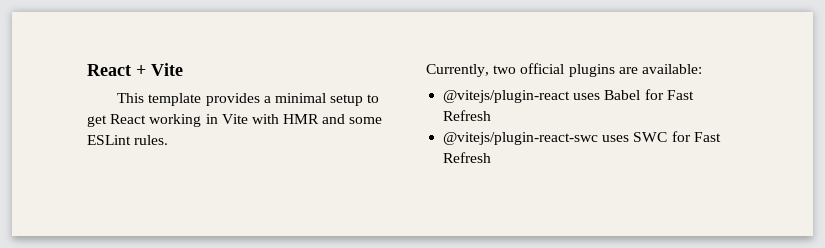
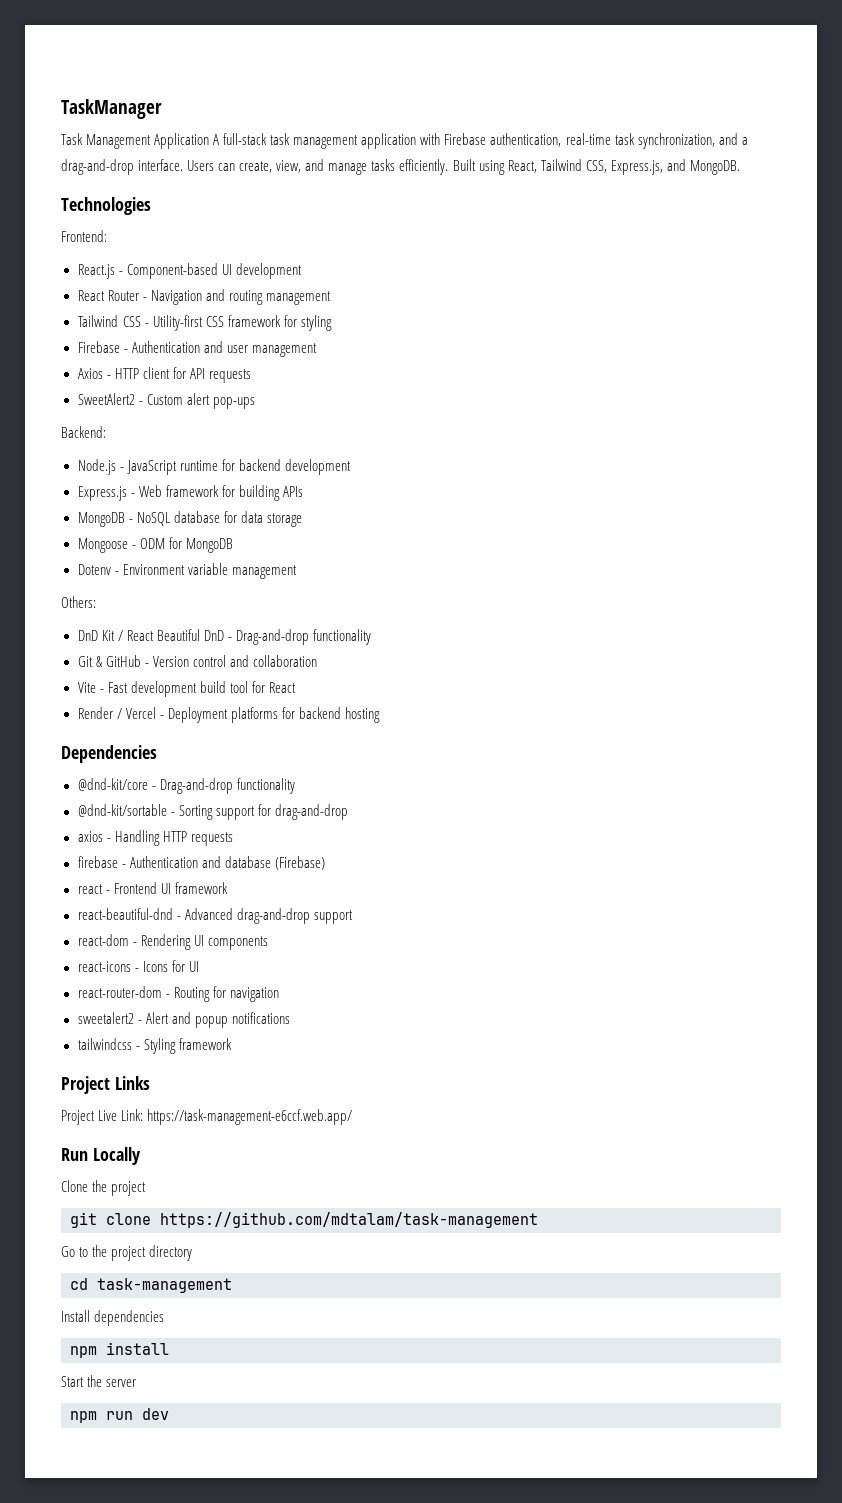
[87,63,183,76] [117,93,380,106] [87,114,383,127] [87,135,169,145] [426,63,702,77] [443,89,694,103] [443,110,492,121] [443,131,721,145] [443,152,492,163] React + Vite // This template provides a minimal setup to get React working in Vite with HMR and some ESLint rules. // Currently, two official plugins are available: // @vitejs/plugin-react uses Babel for Fast Refresh // @vitejs/plugin-react-swc uses SWC for Fast Refresh -> [61,99,162,119] [61,133,748,149] [61,159,740,175] [61,197,151,215] [61,230,107,242] [77,263,302,279] [77,289,331,305] [77,315,332,331] [77,341,317,357] [77,367,251,383] [77,393,255,409] [61,426,106,438] [77,459,351,475] [77,485,303,501] [77,511,302,527] [77,537,233,553] [77,563,297,579] [61,596,96,608] [77,629,371,645] [77,655,317,667] [77,681,296,697] [77,707,380,723] [61,745,157,763] [77,778,295,794] [77,804,348,820] [77,830,233,846] [77,856,325,870] [77,882,228,894] [77,908,353,924] [77,934,268,950] [77,960,199,972] [77,986,279,1002] [77,1012,290,1028] [77,1038,232,1054] [61,1076,150,1094] [61,1109,353,1125] [61,1147,141,1165] [61,1180,147,1196] [70,1212,538,1228] [61,1245,193,1261] [70,1278,232,1293] [61,1310,165,1326] [70,1342,169,1358] [61,1375,137,1387] [70,1408,169,1423] TaskManager // Task Management Application A full-stack task management application with Firebase authentication, real-time task synchronization, and a drag-and-drop interface. Users can create, view, and manage tasks efficiently. Built using React, Tailwind CSS, Express.js, and MongoDB. // Technologies // Frontend: // React.js - Component-based UI development // React Router - Navigation and routing management // Tailwind CSS - Utility-first CSS framework for styling // Firebase - Authentication and user management // Axios - HTTP client for API requests // SweetAlert2 - Custom alert pop-ups // Backend: // Node.js - JavaScript runtime for backend development // Express.js - Web framework for building APIs // MongoDB - NoSQL database for data storage // Mongoose - ODM for MongoDB // Dotenv - Environment variable management // Others: // DnD Kit / React Beautiful DnD - Drag-and-drop functionality // Git & GitHub - Version control and collaboration // Vite - Fast development build tool for React // Render / Vercel - Deployment platforms for backend hosting // Dependencies // @dnd-kit/core - Drag-and-drop functionality // @dnd-kit/sortable - Sorting support for drag-and-drop // axios - Handling HTTP requests // firebase - Authentication and database (Firebase) // react - Frontend UI framework // react-beautiful-dnd - Advanced drag-and-drop support // react-dom - Rendering UI components // react-icons - Icons for UI // react-router-dom - Routing for navigation // sweetalert2 - Alert and popup notifications // tailwindcss - Styling framework // Project Links // Project Live Link: https://task-management-e6ccf.web.app/ // Run Locally // Clone the project // git clone https://github.com/mdtalam/task-management // Go to the project directory // cd task-management // Install dependencies // npm install // Start the server // npm run dev

